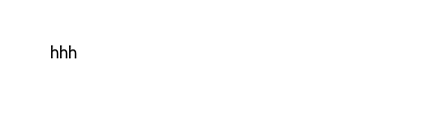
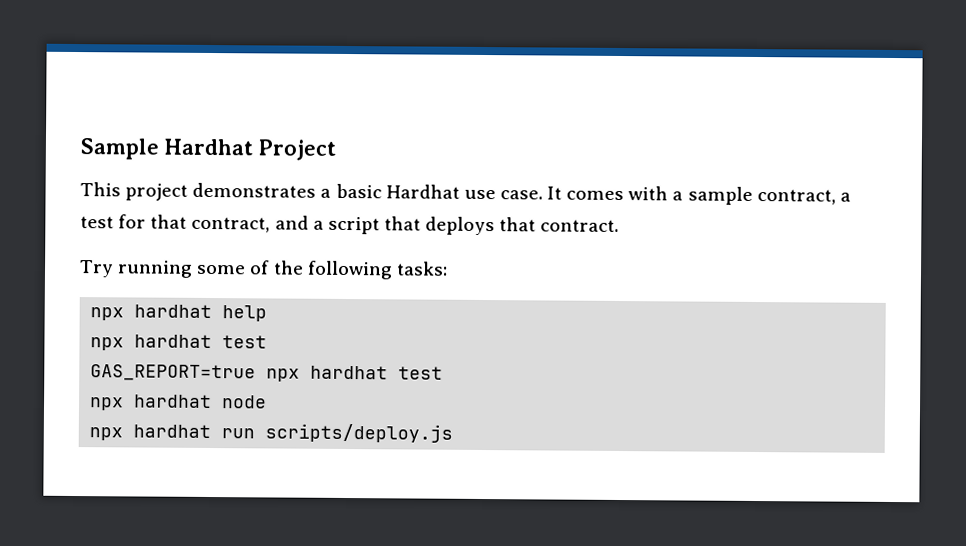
[50,45,78,59] hhh -> [80,138,336,161] [80,182,851,205] [80,214,620,236] [79,260,448,280] [90,304,268,322] [90,334,268,351] [90,364,444,382] [89,394,268,411] [89,423,454,443] Sample Hardhat Project // This project demonstrates a basic Hardhat use case. It comes with a sample contract, a test for that contract, and a script that deploys that contract. // Try running some of the following tasks: // npx hardhat help // npx hardhat test // GAS_REPORT=true npx hardhat test // npx hardhat node // npx hardhat run scripts/deploy.js

